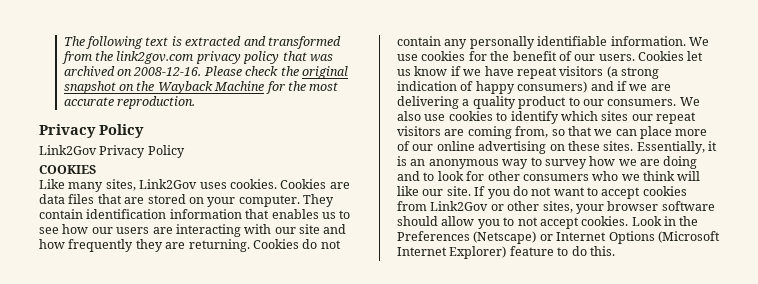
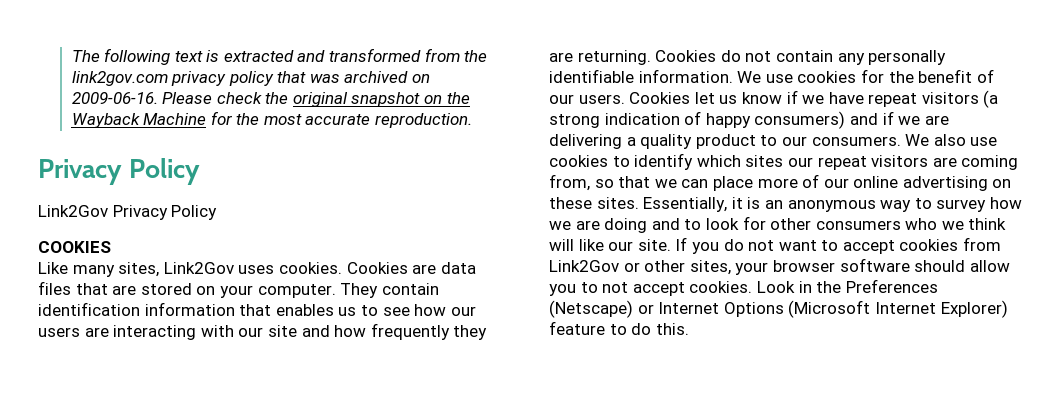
[133,67,202,76] 2008-12-16. -> [71,92,158,104] 2009-06-16.

